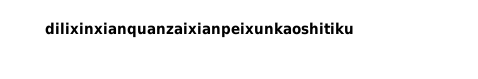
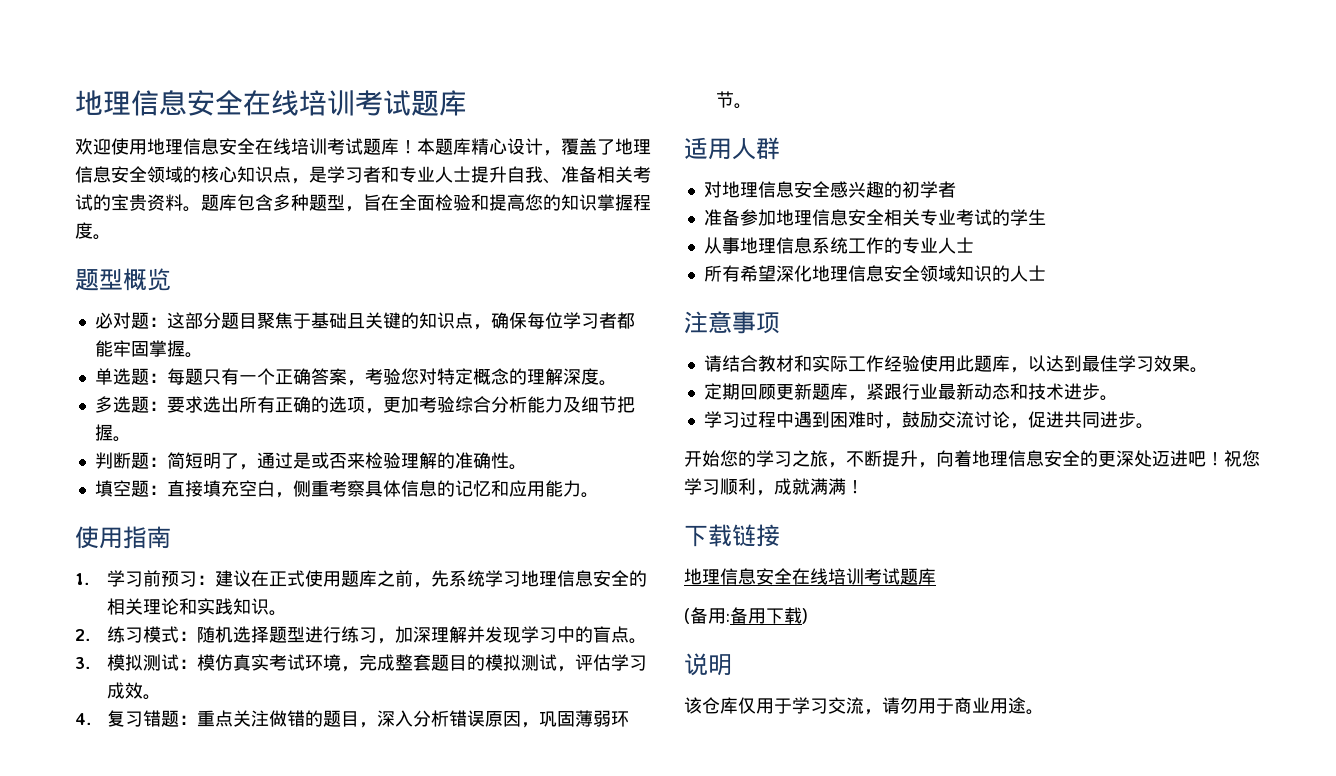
[45,22,354,38] dilixinxianquanzaixianpeixunkaoshitiku -> [75,90,467,116] [75,138,651,156] [75,166,651,184] [75,194,651,212] [75,222,111,240] [75,268,171,291] [94,312,635,330] [94,340,203,358] [94,368,617,386] [94,396,635,414] [94,424,131,442] [94,452,527,470] [94,480,599,498] [75,526,171,549] [75,570,647,588] [106,598,287,616] [75,626,647,644] [75,654,647,672] [106,682,161,700] [75,710,629,728] [715,91,752,109] [684,137,780,160] [703,181,956,198] [703,209,1046,226] [703,237,974,254] [703,265,1046,282] [684,311,780,334] [703,355,1208,373] [703,383,1118,401] [703,411,1154,429] [684,450,1260,468] [684,478,864,496] [684,524,780,547] [684,568,936,585] [684,607,808,624] [684,653,732,676] [684,697,1044,715] 地理信息安全在线培训考试题库 // 欢迎使用地理信息安全在线培训考试题库！本题库精心设计，覆盖了地理信息安全领域的核心知识点，是学习者和专业人士提升自我、准备相关考试的宝贵资料。题库包含多种题型，旨在全面检验和提高您的知识掌握程度。 // 题型概览 // 必对题：这部分题目聚焦于基础且关键的知识点，确保每位学习者都能牢固掌握。 // 单选题：每题只有一个正确答案，考验您对特定概念的理解深度。 // 多选题：要求选出所有正确的选项，更加考验综合分析能力及细节把握。 // 判断题：简短明了，通过是或否来检验理解的准确性。 // 填空题：直接填充空白，侧重考察具体信息的记忆和应用能力。 // 使用指南 // 1.学习前预习：建议在正式使用题库之前，先系统学习地理信息安全的相关理论和实践知识。 // 2.练习模式：随机选择题型进行练习，加深理解并发现学习中的盲点。 // 3.模拟测试：模仿真实考试环境，完成整套题目的模拟测试，评估学习成效。 // 4.复习错题：重点关注做错的题目，深入分析错误原因，巩固薄弱环节。 // 适用人群 // 对地理信息安全感兴趣的初学者 // 准备参加地理信息安全相关专业考试的学生 // 从事地理信息系统工作的专业人士 // 所有希望深化地理信息安全领域知识的人士 // 注意事项 // 请结合教材和实际工作经验使用此题库，以达到最佳学习效果。 // 定期回顾更新题库，紧跟行业最新动态和技术进步。 // 学习过程中遇到困难时，鼓励交流讨论，促进共同进步。 // 开始您的学习之旅，不断提升，向着地理信息安全的更深处迈进吧！祝您学习顺利，成就满满！ // 下载链接 // 地理信息安全在线培训考试题库 // (备用:备用下载) // 说明 // 该仓库仅用于学习交流，请勿用于商业用途。

